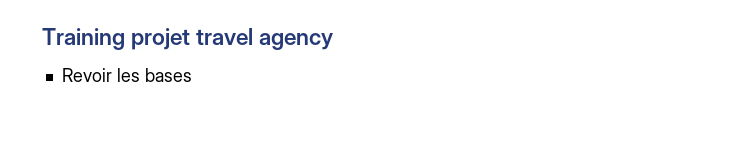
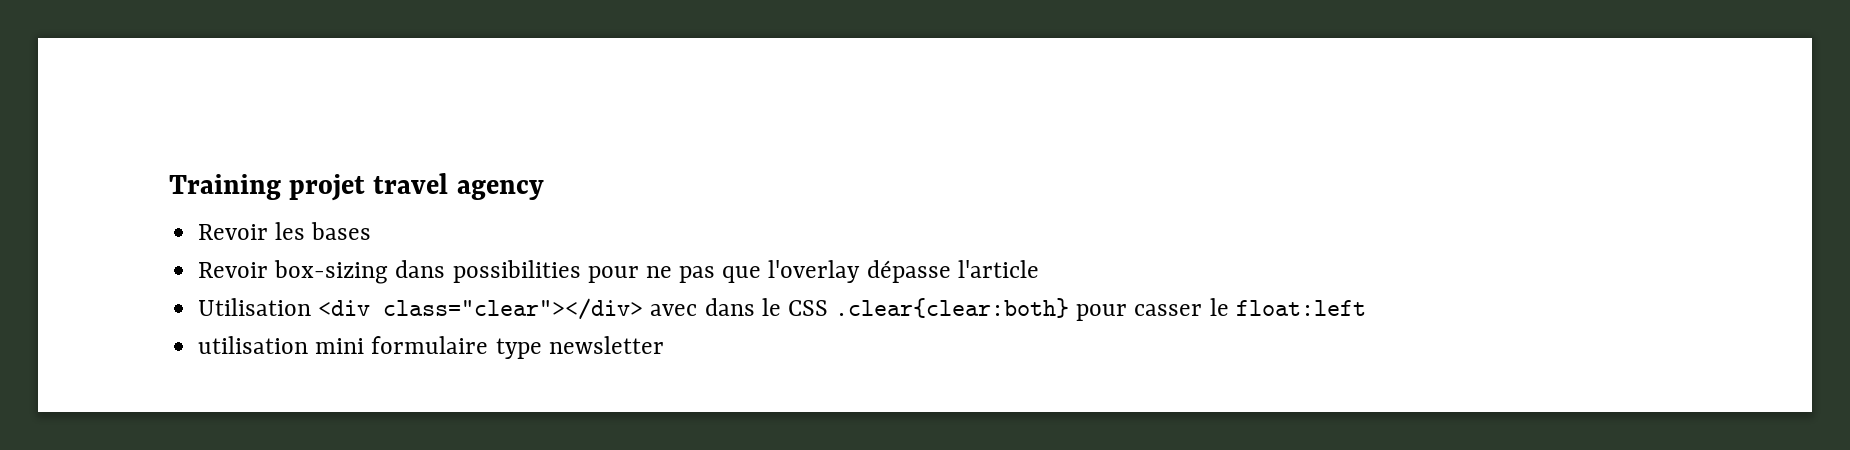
(192, 75) none -> [198,260,1039,284] [198,298,1366,321] [198,336,664,359] // Revoir box-sizing dans possibilities pour ne pas que l'overlay dépasse l'article // Utilisation <div class="clear"></div> avec dans le CSS .clear{clear:both} pour casser le float:left // utilisation mini formulaire type newsletter

